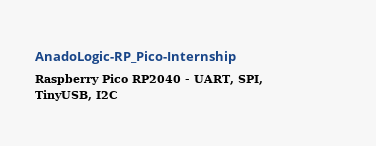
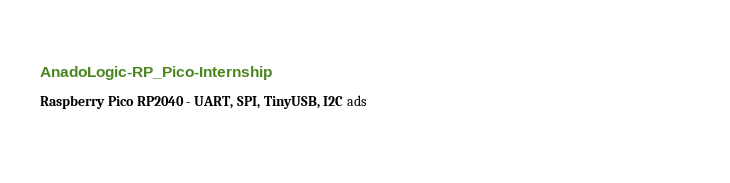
(118, 95) none -> [347,95,368,106] ads

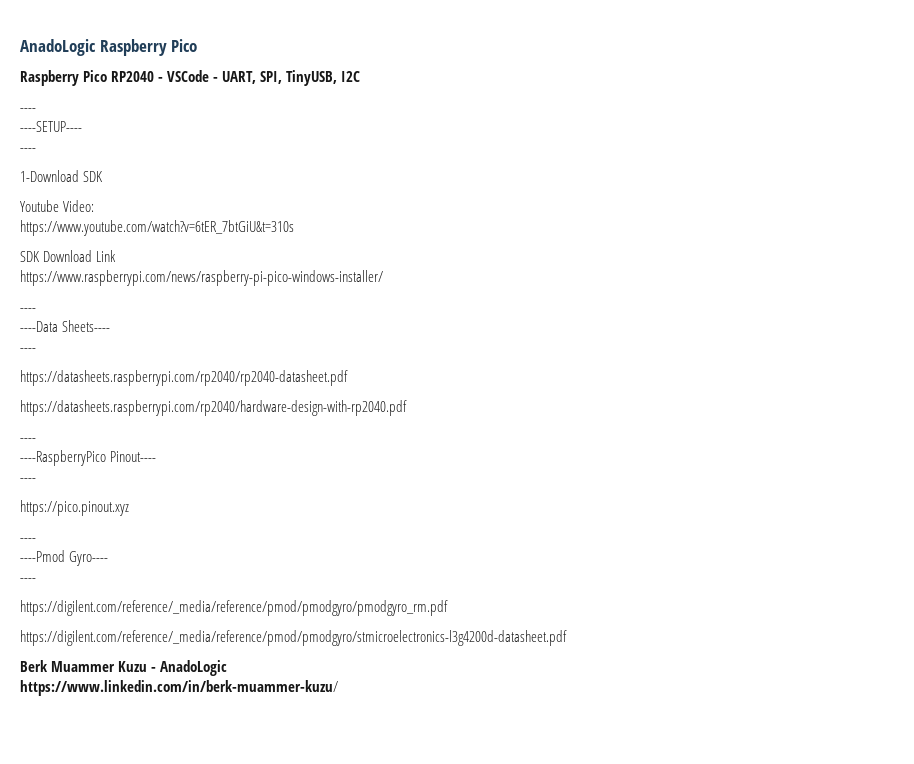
[40,66,272,80] AnadoLogic-RP_Pico-Internship -> [20,39,198,56] AnadoLogic Raspberry Pico
(191, 104) none -> [167,70,219,82] VSCode -
[347,95,368,106] ads -> [20,108,36,112] [20,121,82,132] [20,148,36,152] [20,170,104,182] [20,200,95,212] [20,220,294,236] [20,250,117,262] [20,270,383,286] [20,308,36,312] [20,320,111,332] [20,348,36,352] [20,370,348,386] [20,400,407,416] [20,438,36,442] [20,450,157,466] [20,478,36,482] [20,500,129,516] [20,538,36,542] [20,550,109,566] [20,578,36,582] [20,600,448,616] [20,630,567,646] [20,660,228,676] [20,680,338,696] // ---- // ----SETUP---- // ---- // 1-Download SDK // Youtube Video: // https://www.youtube.com/watch?v=6tER_7btGiU&t=310s // SDK Download Link // https://www.raspberrypi.com/news/raspberry-pi-pico-windows-installer/ // ---- // ----Data Sheets---- // ---- // https://datasheets.raspberrypi.com/rp2040/rp2040-datasheet.pdf // https://datasheets.raspberrypi.com/rp2040/hardware-design-with-rp2040.pdf // ---- // ----RaspberryPico Pinout---- // ---- // https://pico.pinout.xyz // ---- // ----Pmod Gyro---- // ---- // https://digilent.com/reference/_media/reference/pmod/pmodgyro/pmodgyro_rm.pdf // https://digilent.com/reference/_media/reference/pmod/pmodgyro/stmicroelectronics-l3g4200d-datasheet.pdf // Berk Muammer Kuzu - AnadoLogic // https://www.linkedin.com/in/berk-muammer-kuzu/

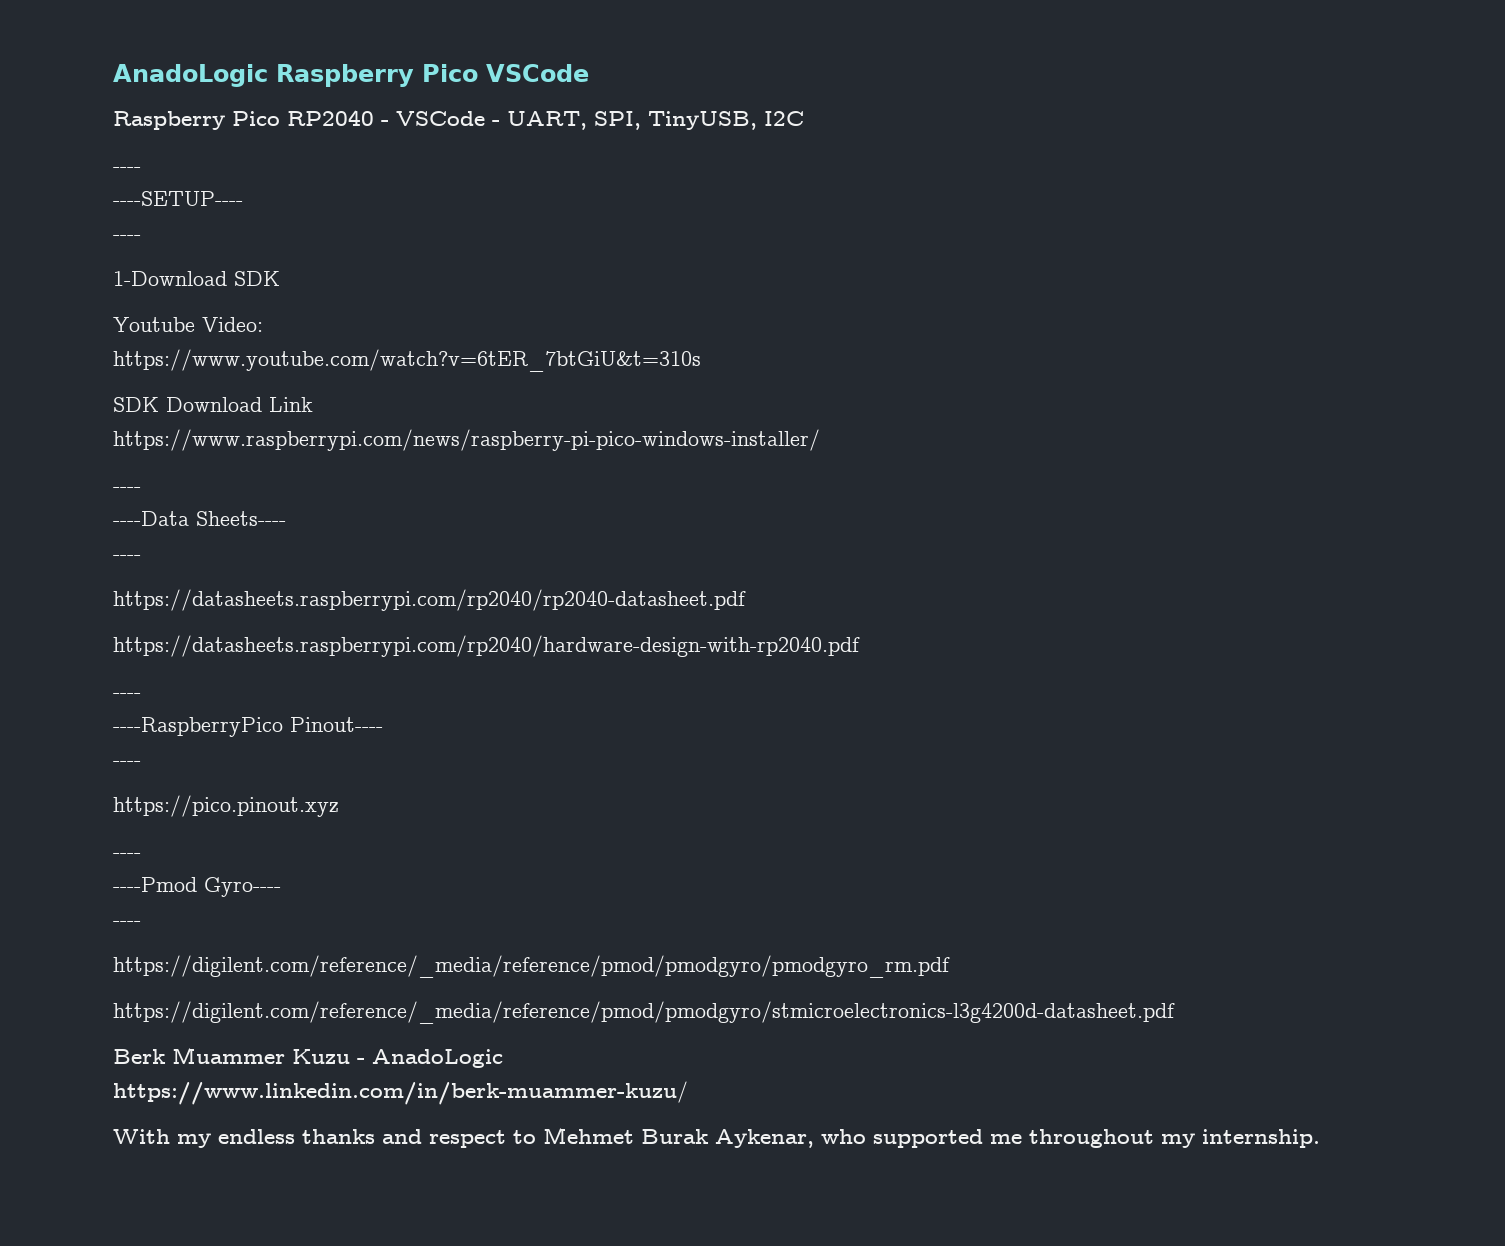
(198, 45) none -> [486,64,589,82] VSCode
(338, 688) none -> [113,1127,1320,1148] // With my endless thanks and respect to Mehmet Burak Aykenar, who supported me throughout my internship.

